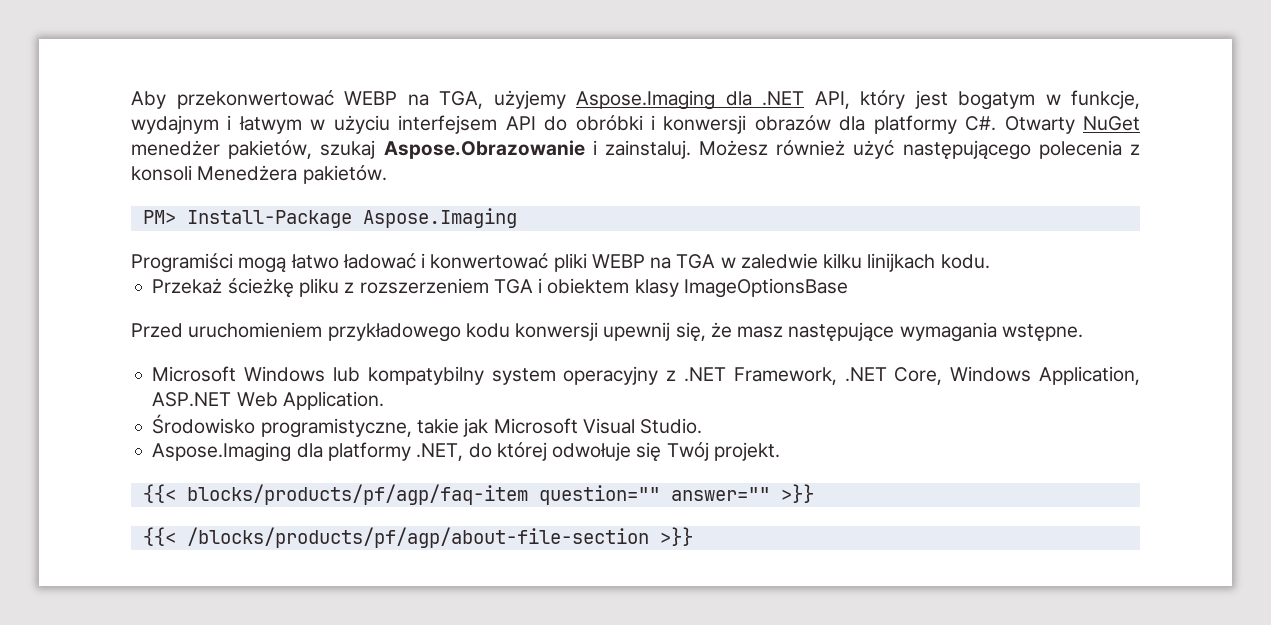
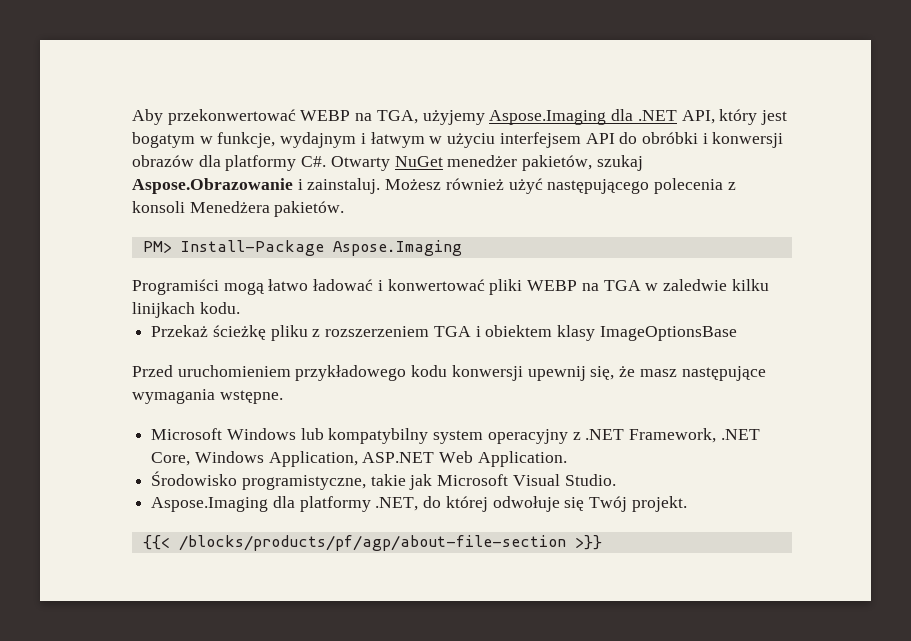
[142,484,814,505] // {{< blocks/products/pf/agp/faq-item question="" answer="" >}} -> (687, 504) none

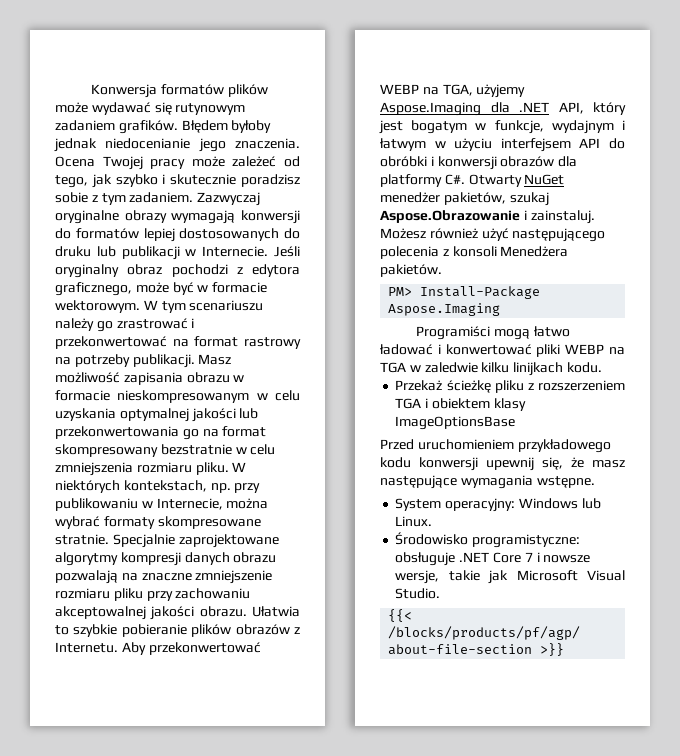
(132, 117) none -> [90,84,268,98] [55,102,246,115] [55,120,272,134] [54,138,300,152] [55,156,300,170] [55,174,300,188] [55,192,261,206] [55,210,300,224] [55,228,300,242] [55,246,300,260] [55,264,300,278] [55,282,268,296] [55,300,264,313] [55,318,195,332] [55,336,301,349] [55,354,232,368] [55,372,245,385] [55,390,300,403] [55,408,259,422] [55,426,267,440] [55,444,276,457] [55,462,247,476] [55,480,261,493] [55,498,269,511] [55,516,261,529] [55,534,279,548] [55,552,277,566] [55,570,273,584] [55,588,251,601] [55,606,300,620] [55,624,300,637] [55,642,118,653] Konwersja formatów plików może wydawać się rutynowym zadaniem grafików. Błędem byłoby jednak niedocenianie jego znaczenia. Ocena Twojej pracy może zależeć od tego, jak szybko i skutecznie poradzisz sobie z tym zadaniem. Zazwyczaj oryginalne obrazy wymagają konwersji do formatów lepiej dostosowanych do druku lub publikacji w Internecie. Jeśli oryginalny obraz pochodzi z edytora graficznego, może być w formacie wektorowym. W tym scenariuszu należy go zrastrować i przekonwertować na format rastrowy na potrzeby publikacji. Masz możliwość zapisania obrazu w formacie nieskompresowanym w celu uzyskania optymalnej jakości lub przekonwertowania go na format skompresowany bezstratnie w celu zmniejszenia rozmiaru pliku. W niektórych kontekstach, np. przy publikowaniu w Internecie, można wybrać formaty skompresowane stratnie. Specjalnie zaprojektowane algorytmy kompresji danych obrazu pozwalają na znaczne zmniejszenie rozmiaru pliku przy zachowaniu akceptowalnej jakości obrazu. Ułatwia to szybkie pobieranie plików obrazów z Internetu.
[151,428,760,444] [151,451,567,467] [151,471,366,490] Microsoft Windows lub kompatybilny system operacyjny z .NET Framework, .NET Core, Windows Application, ASP.NET Web Application. // Środowisko programistyczne, -> [395,498,601,512] [395,516,433,527] [395,532,581,548] [395,552,591,566] [395,570,440,584] System operacyjny: Windows lub Linux. // Środowisko programistyczne: obsługuje .NET Core 7 i nowsze wersje,
[151,496,687,512] // Aspose.Imaging dla platformy .NET, do której odwołuje się Twój projekt. -> (441, 593) none

